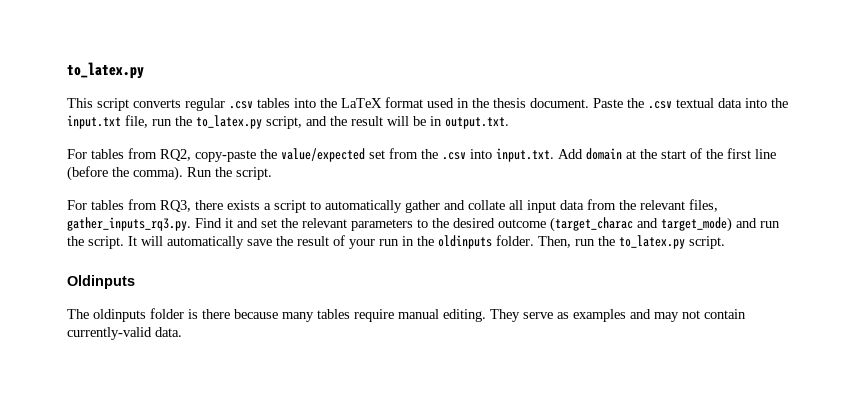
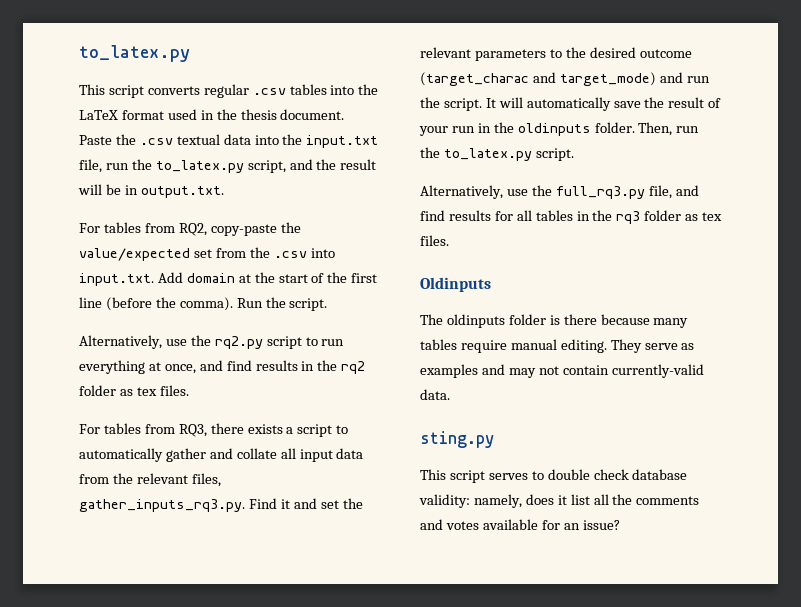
(272, 173) none -> [79,335,345,349] [79,360,366,374] [79,385,189,396] // Alternatively, use the rq2.py script to run everything at once, and find results in the rq2 folder as tex files.
(725, 242) none -> [420,185,699,199] [420,210,723,224] [420,235,449,246] // Alternatively, use the full_rq3.py file, and find results for all tables in the rq3 folder as tex files.
(182, 332) none -> [420,431,494,448] [420,469,688,483] [419,494,700,508] [420,519,620,530] // sting.py // This script serves to double check database validity: namely, does it list all the comments and votes available for an issue?

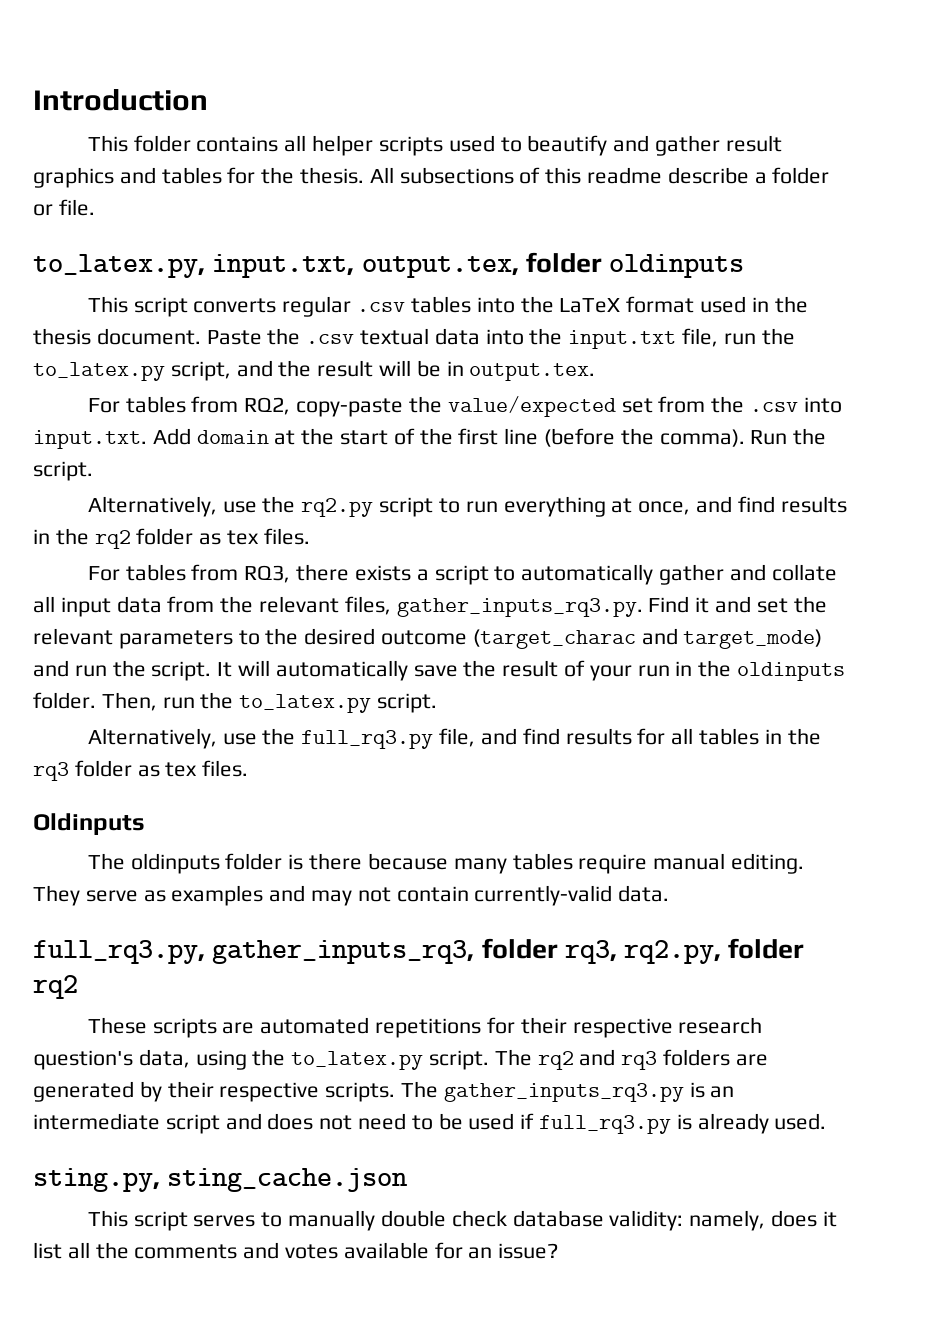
[79,45,190,62] to_latex.py -> [33,89,208,111] [87,135,782,156] [33,167,830,188] [33,199,95,216] [33,252,745,278] Introduction // This folder contains all helper scripts used to beautify and gather result graphics and tables for the thesis. All subsections of this readme describe a folder or file. // to_latex.py, input.txt, output.tex, folder oldinputs
[140,186,224,198] output.txt. -> [469,363,596,381] output.tex.
[420,431,494,448] sting.py -> [33,938,805,964] [33,975,78,999] [87,1017,763,1038] [33,1049,768,1070] [33,1081,735,1102] [33,1113,827,1134] [33,1168,409,1192] full_rq3.py, gather_inputs_rq3, folder rq3, rq2.py, folder rq2 // These scripts are automated repetitions for their respective research question's data, using the to_latex.py script. The rq2 and rq3 folders are generated by their respective scripts. The gather_inputs_rq3.py is an intermediate script and does not need to be used if full_rq3.py is already used. // sting.py, sting_cache.json
(544, 475) none -> [288,1210,376,1231] manually

